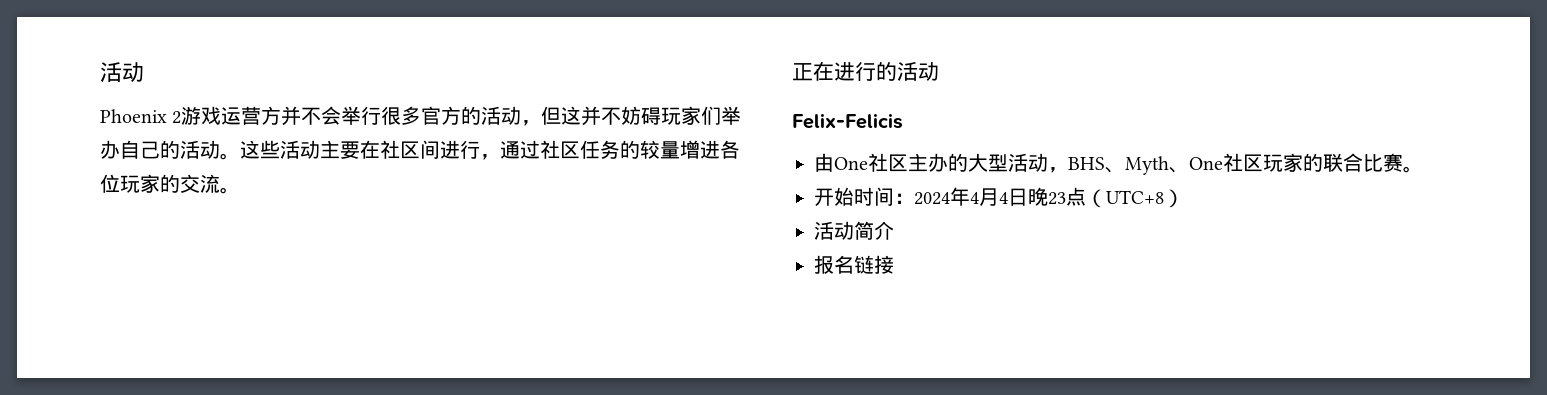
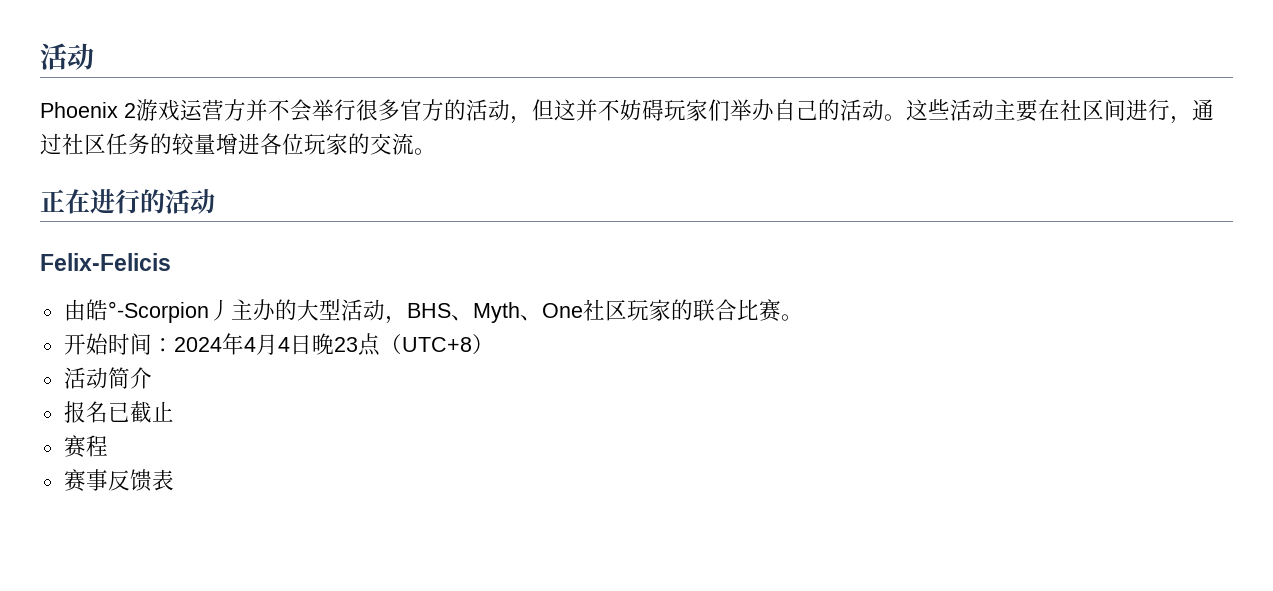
[834,153,908,172] One社区 -> [85,299,231,323] 皓°-Scorpion丿
[854,255,894,274] 链接 -> [107,401,174,423] [63,435,108,458] [63,469,174,492] 已截止 // 赛程 // 赛事反馈表

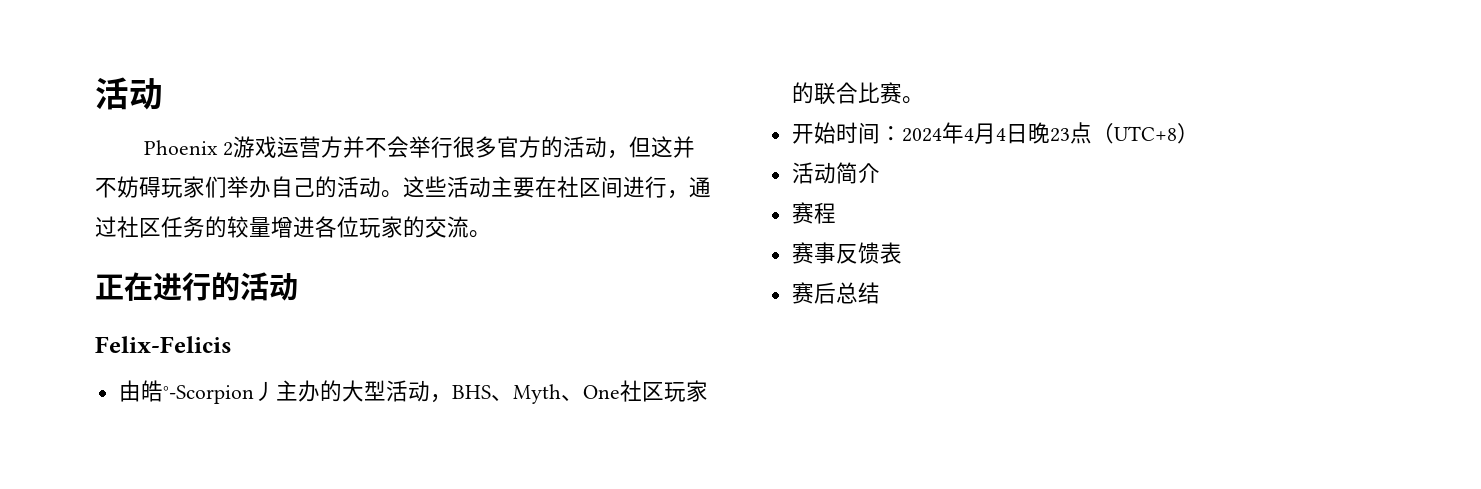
[63,401,174,423] // 报名已截止 -> (880, 173) none
(174, 480) none -> [791,282,880,304] // 赛后总结

